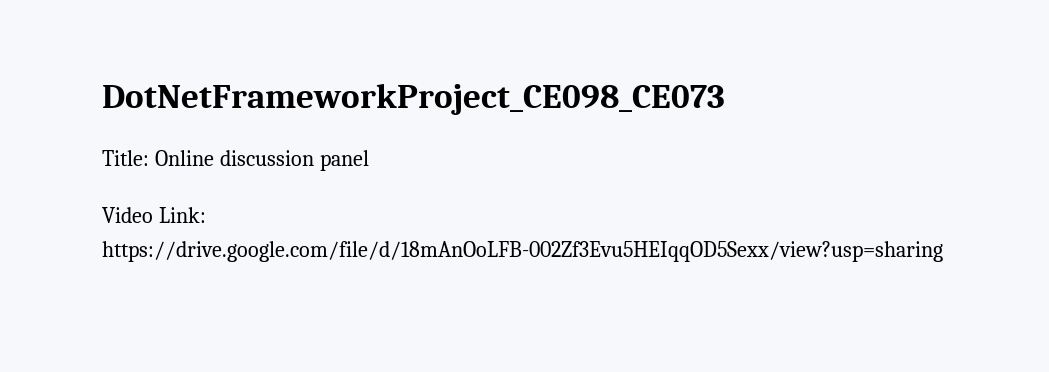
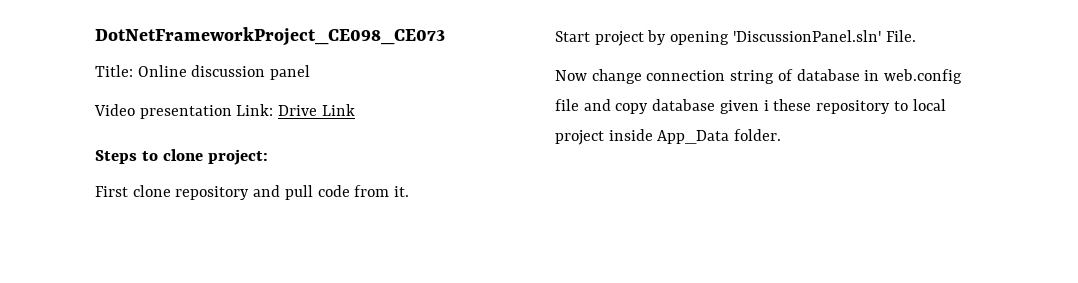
[158,207,206,223] [102,241,943,262] Link: https://drive.google.com/file/d/18mAnOoLFB-002Zf3Evu5HEIqqOD5Sexx/view?usp=sharing -> [139,104,355,119] [95,149,268,165] [95,185,410,200] [555,30,916,46] [555,69,963,84] [555,99,946,114] [555,129,782,145] presentation Link: Drive Link // Steps to clone project: // First clone repository and pull code from it. // Start project by opening 'DiscussionPanel.sln' File. // Now change connection string of database in web.config file and copy database given i these repository to local project inside App_Data folder.

